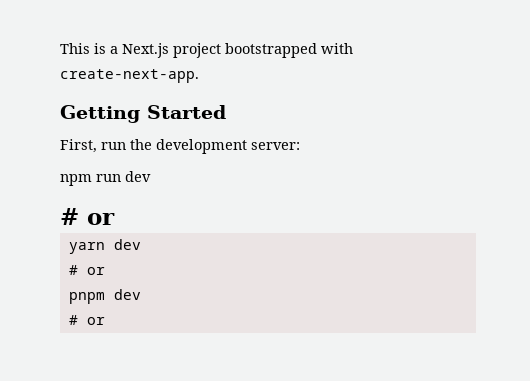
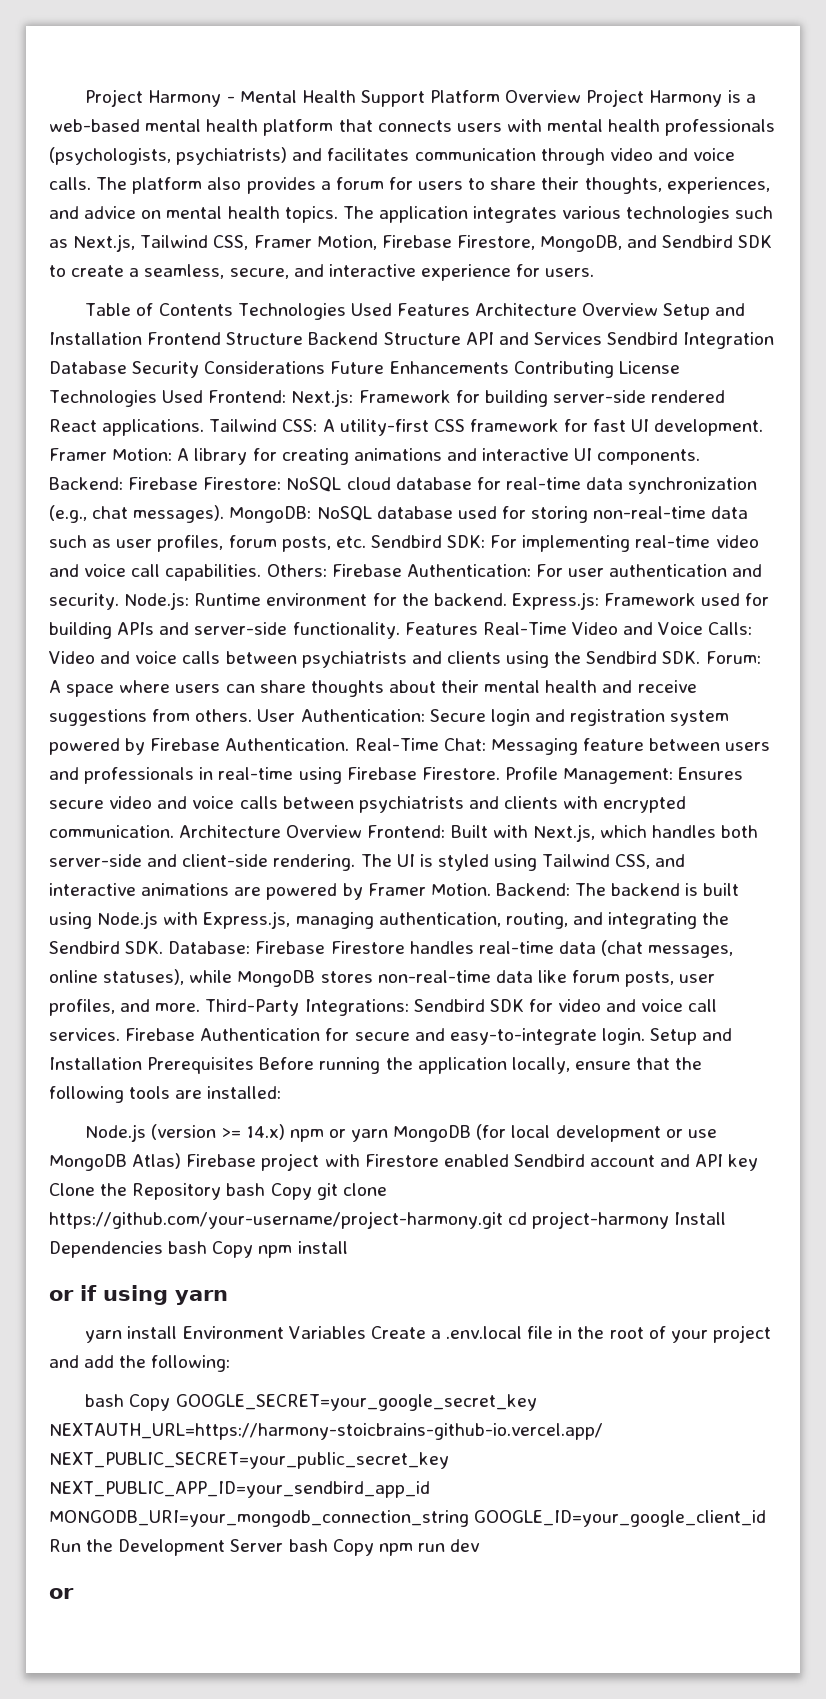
[60,43,353,58] [60,69,199,83] [60,105,226,123] [60,139,300,154] This is a Next.js project bootstrapped with create-next-app. // Getting Started // First, run the development server: // -> [85,89,756,107] [49,119,776,136] [49,147,736,165] [49,177,770,194] [49,206,774,223] [49,234,773,252] [49,264,595,281] [85,303,746,320] [49,332,775,349] [49,361,680,378] [49,389,726,407] [49,419,764,436] [49,448,701,465] [49,477,758,494] [49,505,749,523] [49,535,759,552] [49,564,763,581] [49,592,770,610] [49,622,753,639] [49,651,761,668] [49,680,697,697] [49,709,730,726] [49,738,771,755] [49,767,744,784] [49,796,687,813] [49,824,759,842] [49,854,686,871] [49,883,740,900] [49,911,730,929] [49,940,734,958] [49,969,716,987] [49,999,718,1016] [49,1028,733,1045] [49,1057,703,1074] [49,1086,282,1103] [85,1124,717,1142] [49,1153,759,1171] [49,1183,387,1200] [49,1211,727,1229] [49,1241,348,1258] [49,1285,228,1305] [85,1325,771,1343] [49,1355,231,1372] [85,1394,537,1411] [49,1423,603,1440] [49,1452,449,1469] [49,1481,430,1498] [49,1510,767,1527] [49,1539,374,1556] Project Harmony - Mental Health Support Platform Overview Project Harmony is a web-based mental health platform that connects users with mental health professionals (psychologists, psychiatrists) and facilitates communication through video and voice calls. The platform also provides a forum for users to share their thoughts, experiences, and advice on mental health topics. The application integrates various technologies such as Next.js, Tailwind CSS, Framer Motion, Firebase Firestore, MongoDB, and Sendbird SDK to create a seamless, secure, and interactive experience for users. // Table of Contents Technologies Used Features Architecture Overview Setup and Installation Frontend Structure Backend Structure API and Services Sendbird Integration Database Security Considerations Future Enhancements Contributing License Technologies Used Frontend: Next.js: Framework for building server-side rendered React applications. Tailwind CSS: A utility-first CSS framework for fast UI development. Framer Motion: A library for creating animations and interactive UI components. Backend: Firebase Firestore: NoSQL cloud database for real-time data synchronization (e.g., chat messages). MongoDB: NoSQL database used for storing non-real-time data such as user profiles, forum posts, etc. Sendbird SDK: For implementing real-time video and voice call capabilities. Others: Firebase Authentication: For user authentication and security. Node.js: Runtime environment for the backend. Express.js: Framework used for building APIs and server-side functionality. Features Real-Time Video and Voice Calls: Video and voice calls between psychiatrists and clients using the Sendbird SDK. Forum: A space where users can share thoughts about their mental health and receive suggestions from others. User Authentication: Secure login and registration system powered by Firebase Authentication. Real-Time Chat: Messaging feature between users and professionals in real-time using Firebase Firestore. Profile Management: Ensures secure video and voice calls between psychiatrists and clients with encrypted communication. Architecture Overview Frontend: Built with Next.js, which handles both server-side and client-side rendering. The UI is styled using Tailwind CSS, and interactive animations are powered by Framer Motion. Backend: The backend is built using Node.js with Express.js, managing authentication, routing, and integrating the Sendbird SDK. Database: Firebase Firestore handles real-time data (chat messages, online statuses), while MongoDB stores non-real-time data like forum posts, user profiles, and more. Third-Party Integrations: Sendbird SDK for video and voice call services. Firebase Authentication for secure and easy-to-integrate login. Setup and Installation Prerequisites Before running the application locally, ensure that the following tools are installed: // Node.js (version >= 14.x) npm or yarn MongoDB (for local development or use MongoDB Atlas) Firebase project with Firestore enabled Sendbird account and API key Clone the Repository bash Copy git clone https://github.com/your-username/project-harmony.git cd project-harmony Install Dependencies bash Copy npm install // or if using yarn // yarn install Environment Variables Create a .env.local file in the root of your project and add the following: // bash Copy GOOGLE_SECRET=your_google_secret_key NEXTAUTH_URL=https://harmony-stoicbrains-github-io.vercel.app/ NEXT_PUBLIC_SECRET=your_public_secret_key NEXT_PUBLIC_APP_ID=your_sendbird_app_id MONGODB_URI=your_mongodb_connection_string GOOGLE_ID=your_google_client_id Run the Development Server bash Copy
[60,208,115,225] [68,239,141,254] [68,265,105,275] [68,289,141,304] [68,315,105,325] # or // yarn dev // # or // pnpm dev // # or -> [49,1588,74,1599] or

